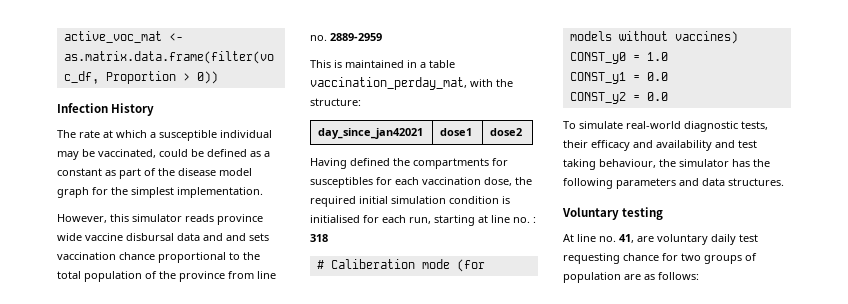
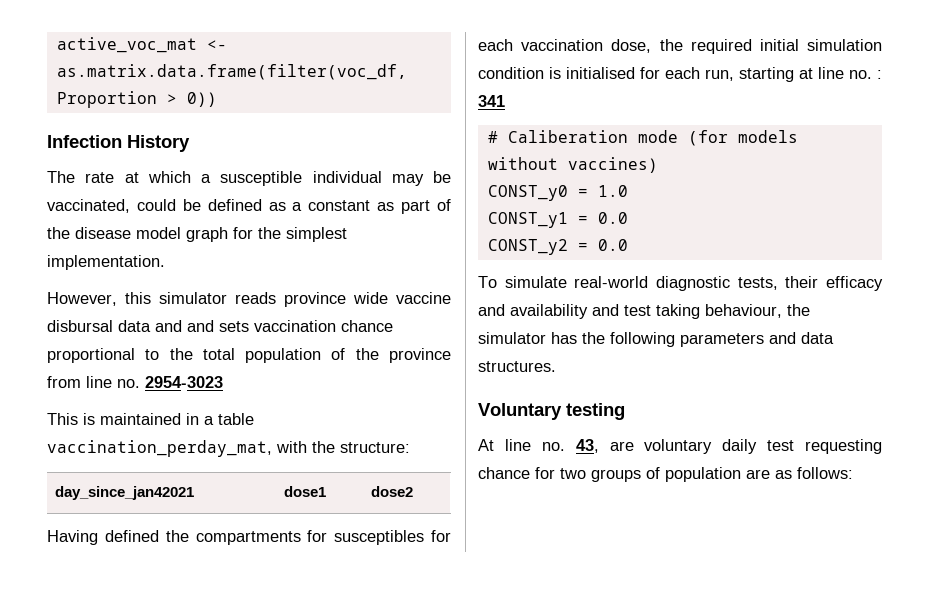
[330,33,382,41] 2889-2959 -> [145,376,223,388] 2954-3023
[310,234,328,242] 318 -> [478,95,505,107] 341
[619,234,634,243] 41, -> [575,439,599,453] 43,

